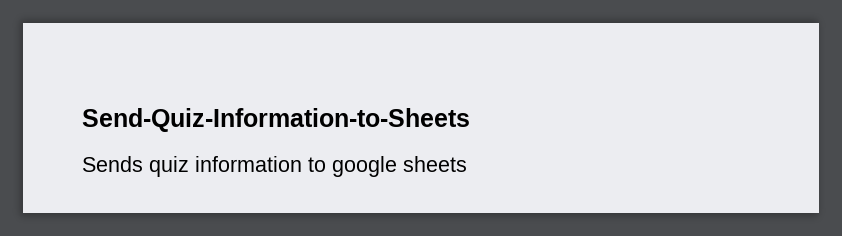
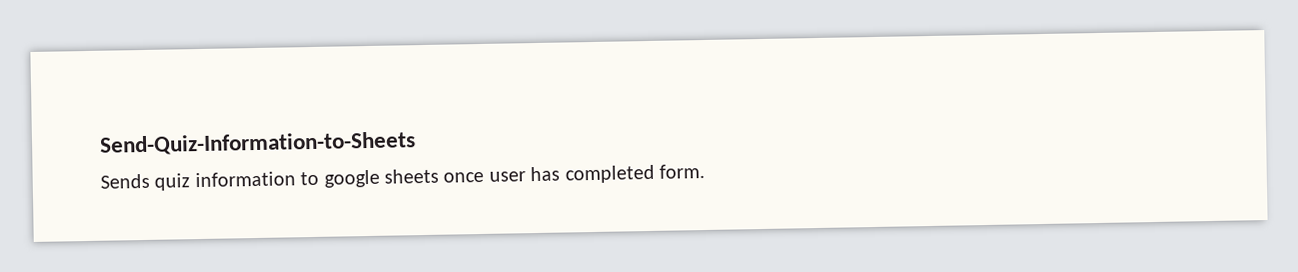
(467, 164) none -> [443,164,705,184] once user has completed form.

